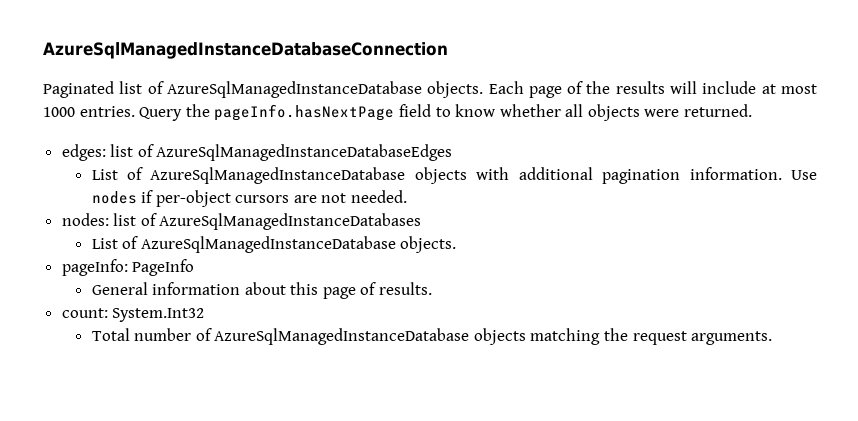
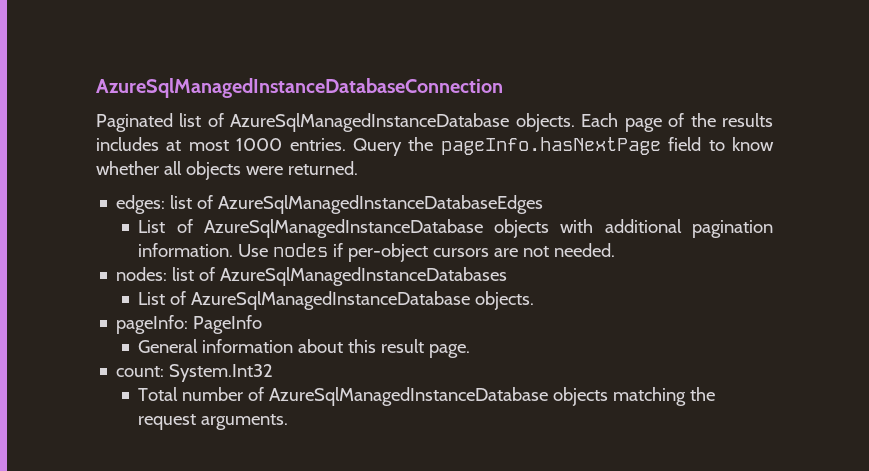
[670,81,757,94] will include -> [96,137,159,151] includes
[322,282,433,299] page of results. -> [381,339,471,358] result page.

